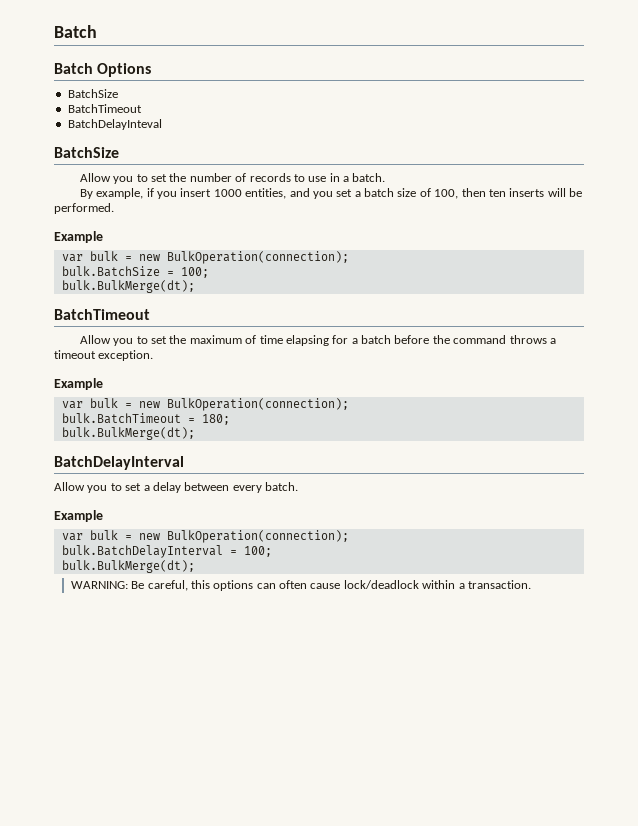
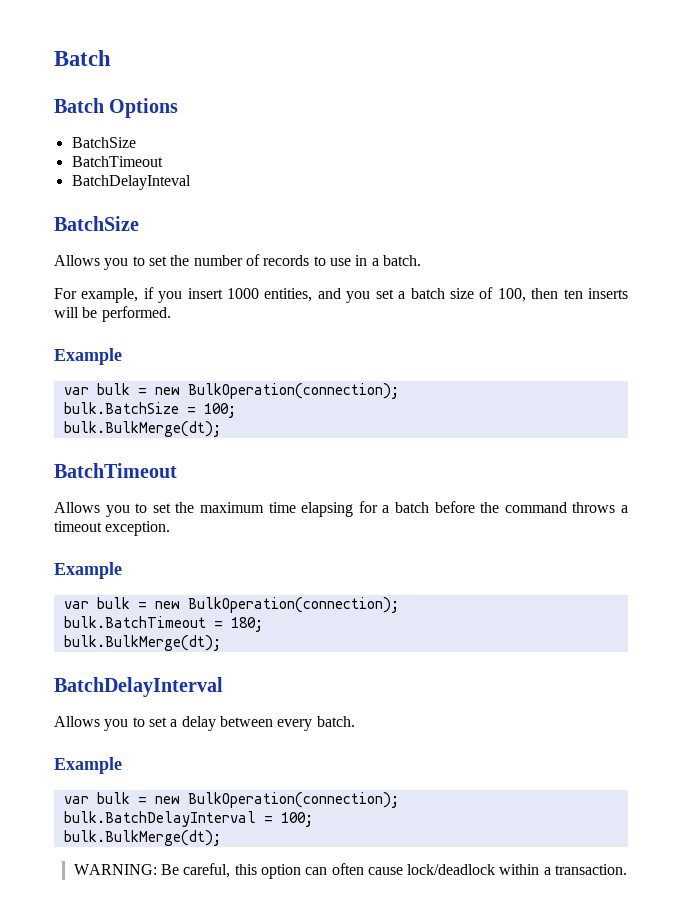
[79,173,111,182] Allow -> [54,255,100,266] Allows
[79,189,93,199] By -> [54,288,77,299] For
[79,335,111,344] Allow -> [54,502,100,513] Allows
[245,335,257,344] of -> (264, 507) none
[54,482,85,491] Allow -> [54,716,100,727] Allows
[213,580,254,591] options -> [260,864,301,879] option

